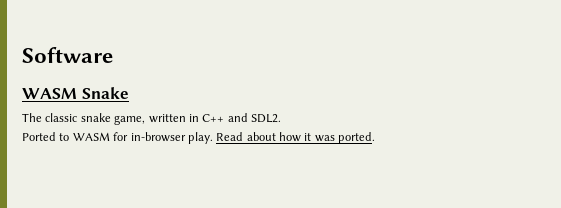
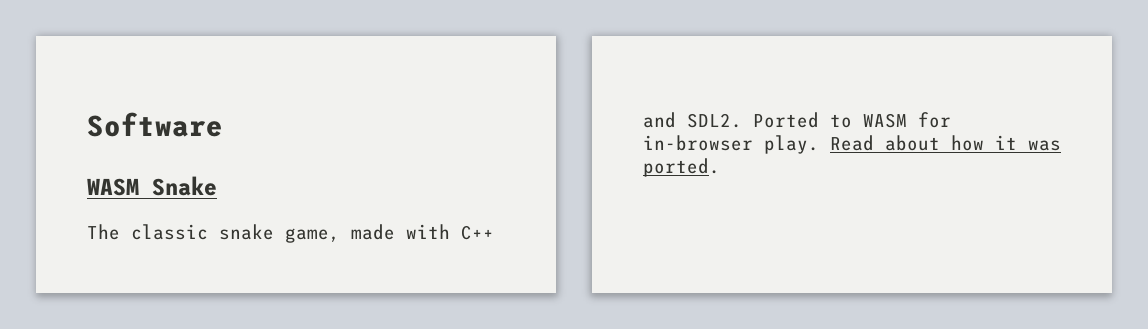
[148,114,199,123] written in -> [351,224,450,240] made with
(281, 118) // -> (742, 120) none

